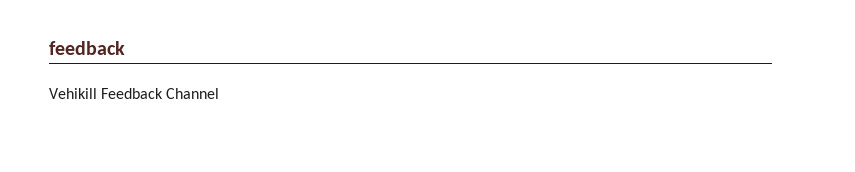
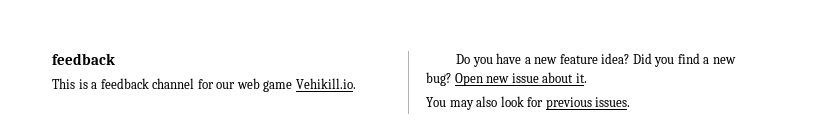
[49,88,220,99] Vehikill Feedback Channel -> [52,78,356,92] [456,53,736,67] [426,72,587,86] [426,96,631,110] This is a feedback channel for our web game Vehikill.io. // Do you have a new feature idea? Did you find a new bug? Open new issue about it. // You may also look for previous issues.

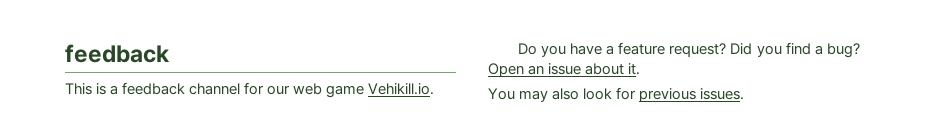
[534,53,630,64] new feature idea? -> [618,42,727,57] feature request?
[712,57,736,64] new -> (823, 50) none
[486,76,510,83] new -> [528,65,545,75] an

